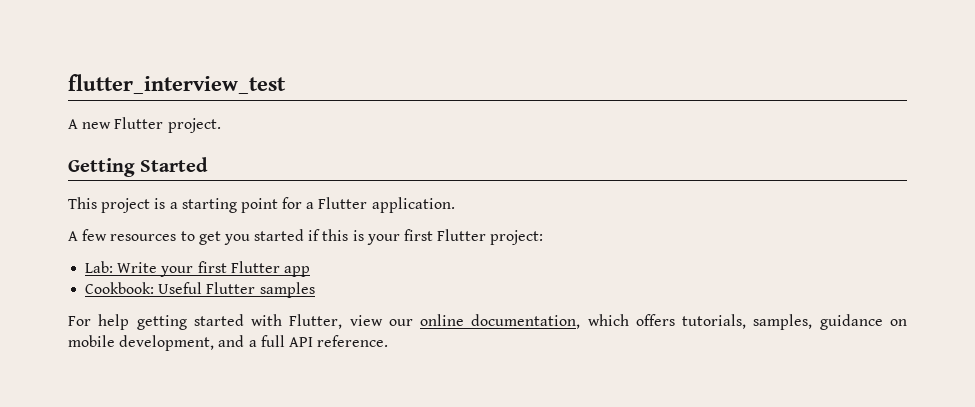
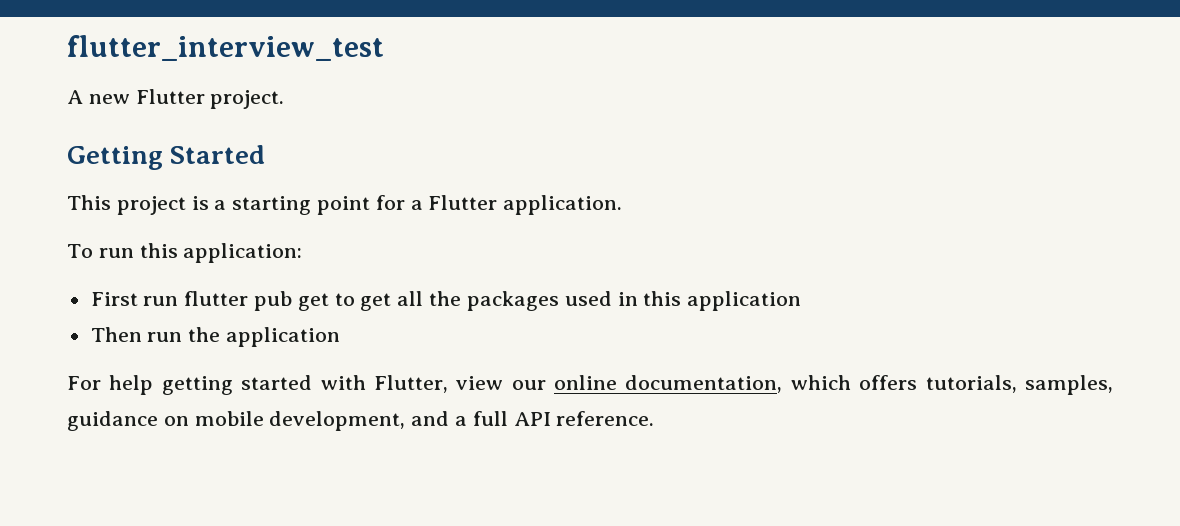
[68,229,544,245] [85,261,310,277] [85,282,315,298] A few resources to get you started if this is your first Flutter project: // Lab: Write your first Flutter app // Cookbook: Useful Flutter samples -> [67,243,303,263] [90,291,802,311] [90,327,341,347] To run this application: // First run flutter pub get to get all the packages used in this application // Then run the application

